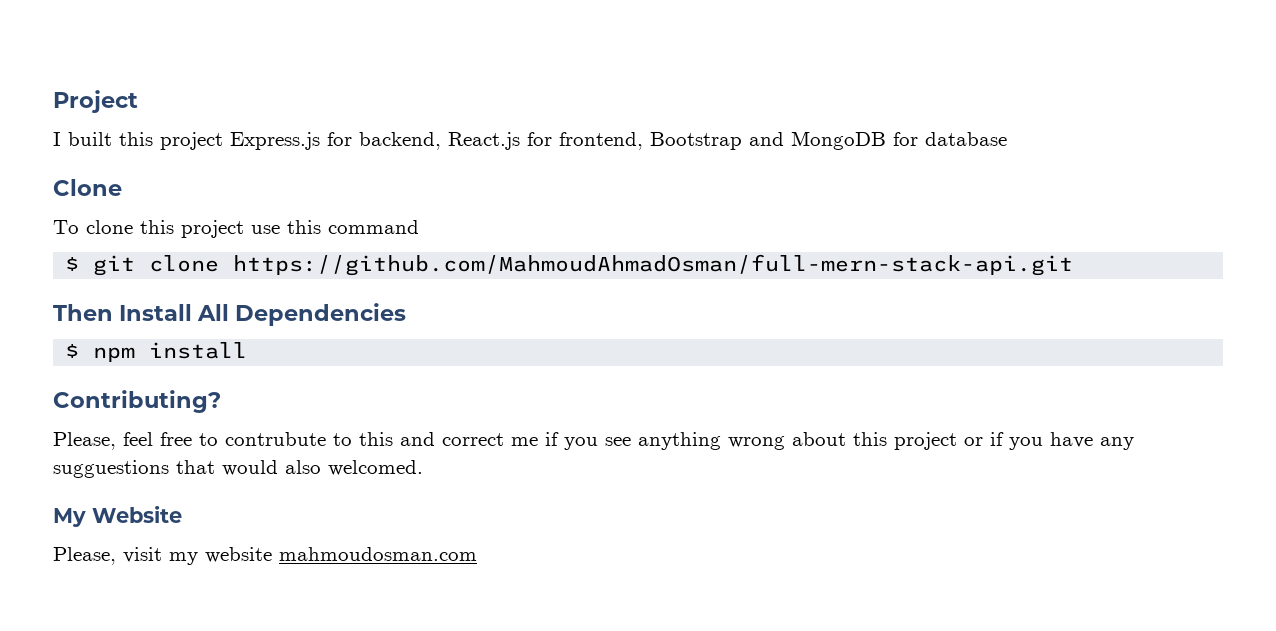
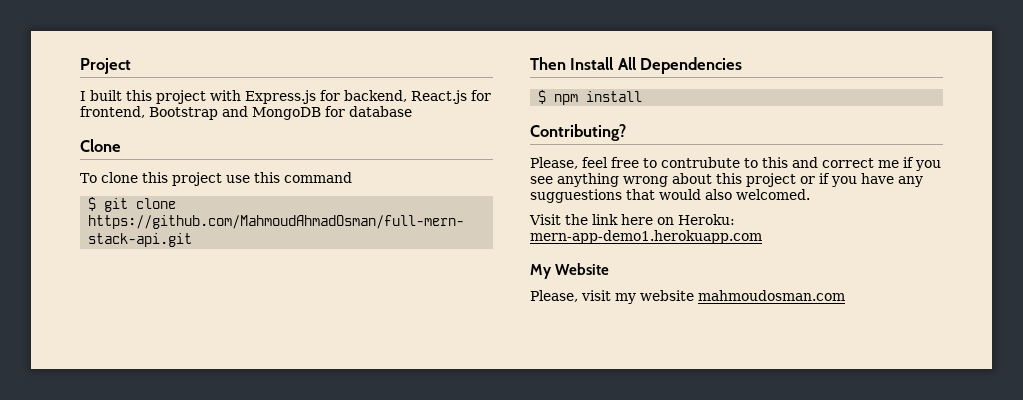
(223, 141) none -> [210,90,241,101] with
(423, 468) none -> [529,214,735,225] [530,230,762,244] // Visit the link here on Heroku: mern-app-demo1.herokuapp.com

